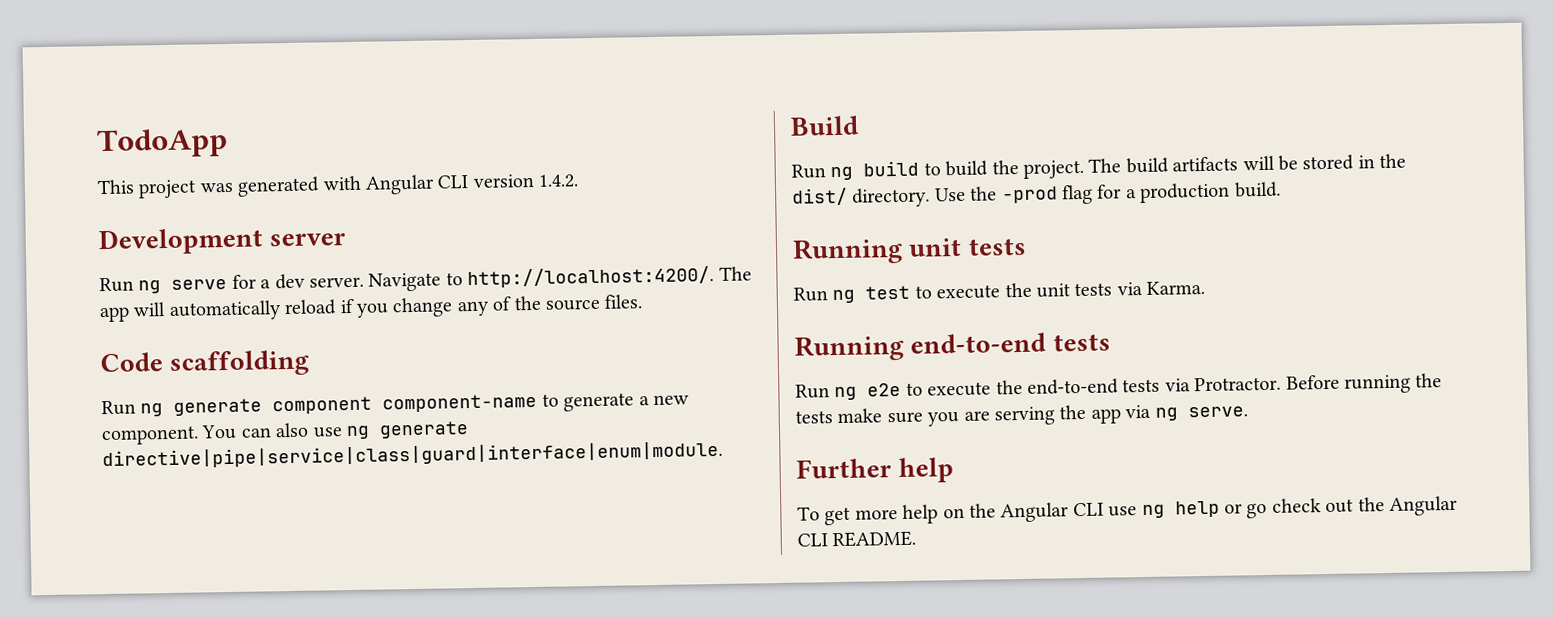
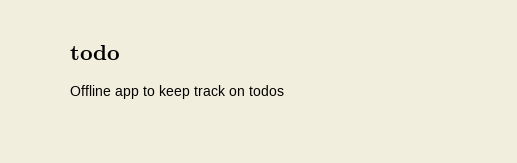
[96,127,228,159] [97,173,579,199] [98,227,347,256] [99,266,752,294] [99,294,643,323] [100,349,311,377] [101,392,689,417] [101,421,469,446] [102,440,723,470] [790,115,859,136] [791,153,1407,181] [792,181,1281,208] [792,237,1027,265] [793,280,1206,304] [794,332,1111,362] [795,373,1443,401] [795,404,1248,427] [796,457,955,484] [797,495,1458,526] [797,530,917,548] TodoApp // This project was generated with Angular CLI version 1.4.2. // Development server // Run ng serve for a dev server. Navigate to http://localhost:4200/. The app will automatically reload if you change any of the source files. // Code scaffolding // Run ng generate component component-name to generate a new component. You can also use ng generate directive|pipe|service|class|guard|interface|enum|module. // Build // Run ng build to build the project. The build artifacts will be stored in the dist/ directory. Use the -prod flag for a production build. // Running unit tests // Run ng test to execute the unit tests via Karma. // Running end-to-end tests // Run ng e2e to execute the end-to-end tests via Protractor. Before running the tests make sure you are serving the app via ng serve. // Further help // To get more help on the Angular CLI use ng help or go check out the Angular CLI README. -> [70,45,120,60] [70,85,284,99] todo // Offline app to keep track on todos

